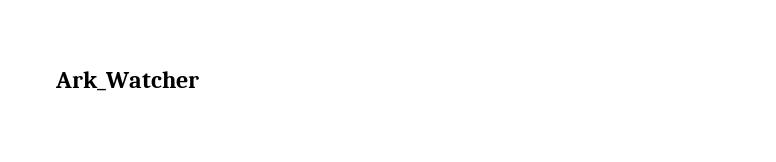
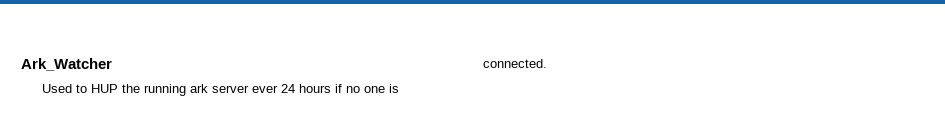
(199, 81) none -> [42,84,400,96] [483,59,547,68] // Used to HUP the running ark server ever 24 hours if no one is connected.

